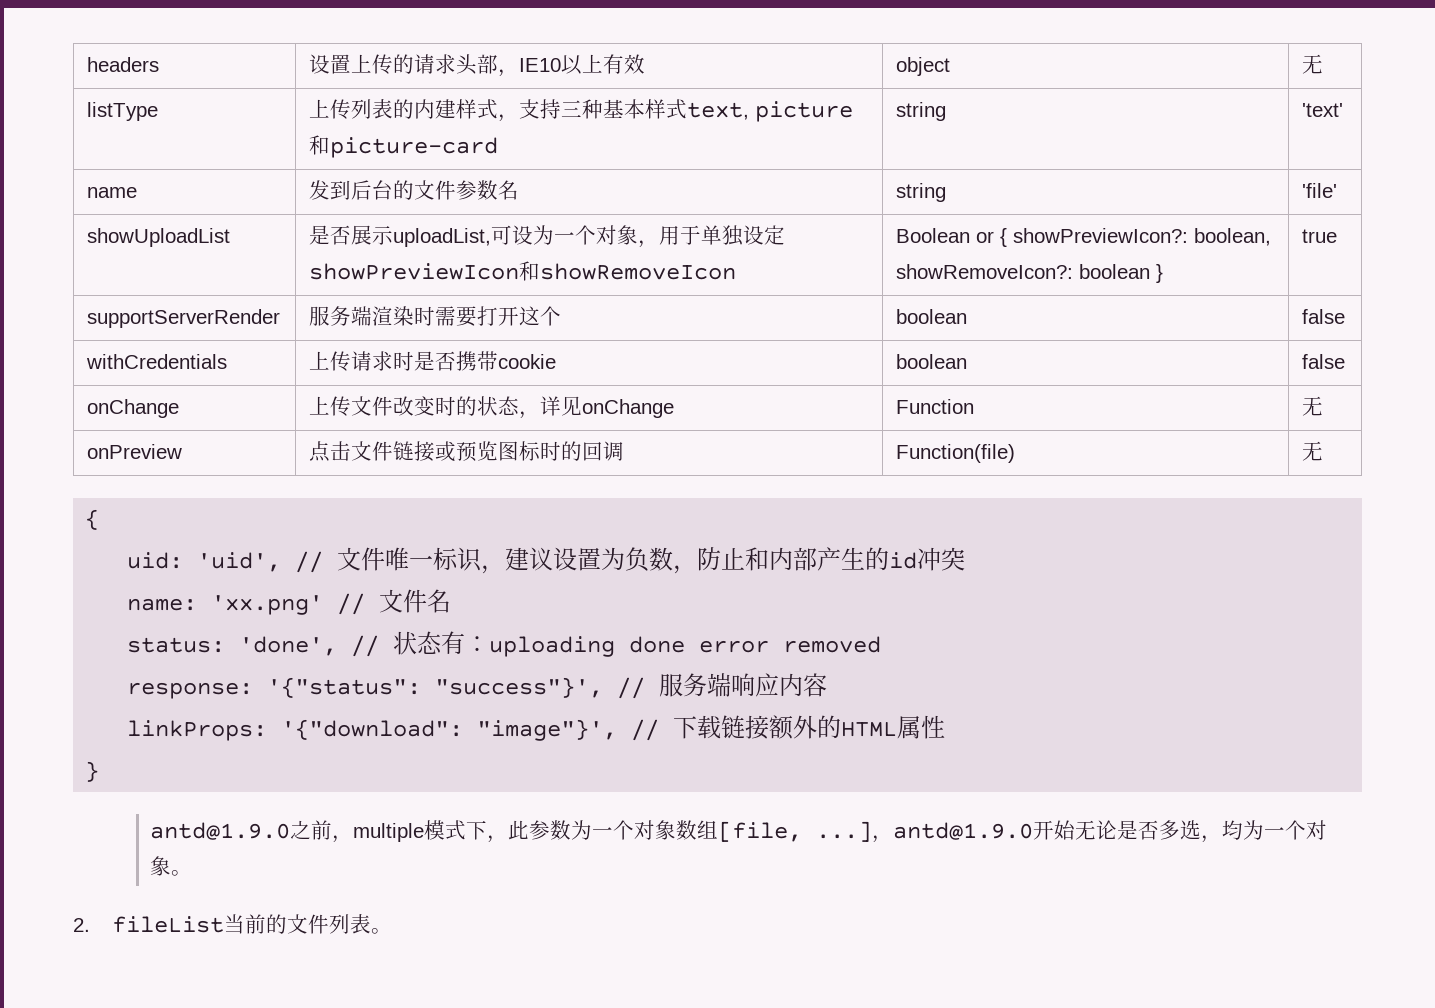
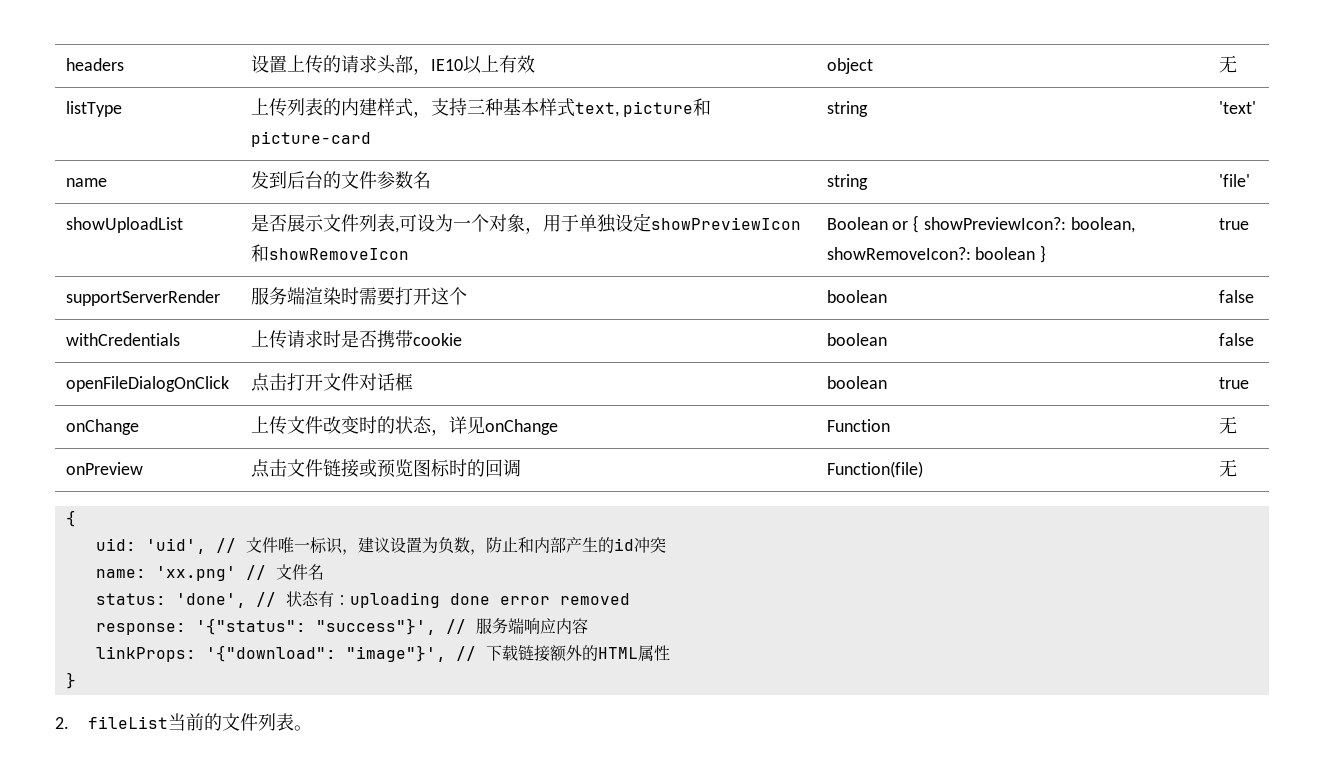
[393,228,492,247] uploadList, -> [322,214,399,233] 文件列表,
(1346, 361) none -> [65,376,229,392] [250,373,413,392] [826,376,887,389] [1218,377,1249,389] // openFileDialogOnClick | 点击打开文件对话框 | boolean | true
[150,820,1328,843] [150,856,193,876] // antd@1.9.0之前，multiple模式下，此参数为一个对象数组[file, ...]，antd@1.9.0开始无论是否多选，均为一个对象。 -> (76, 680) none

